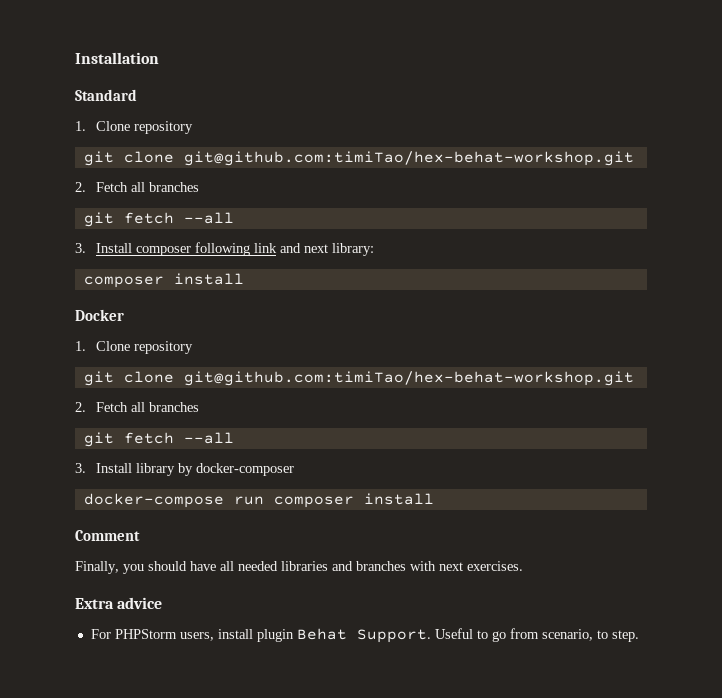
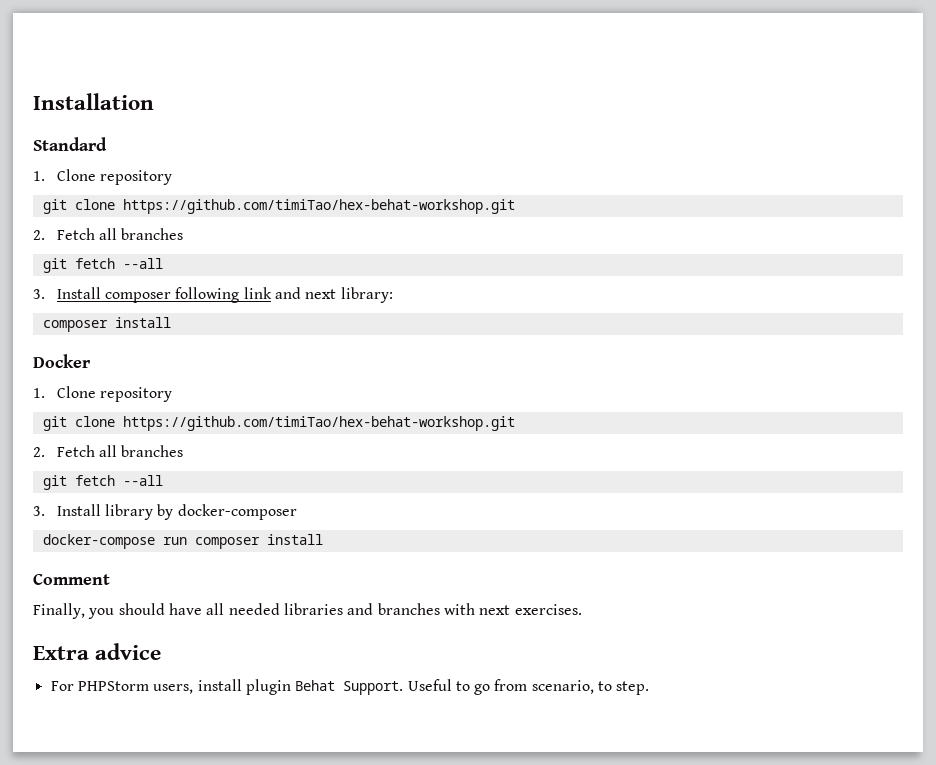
[183,151,634,166] git@github.com:timiTao/hex-behat-workshop.git -> [122,199,515,214] https://github.com/timiTao/hex-behat-workshop.git
[183,371,634,386] git@github.com:timiTao/hex-behat-workshop.git -> [122,416,515,431] https://github.com/timiTao/hex-behat-workshop.git

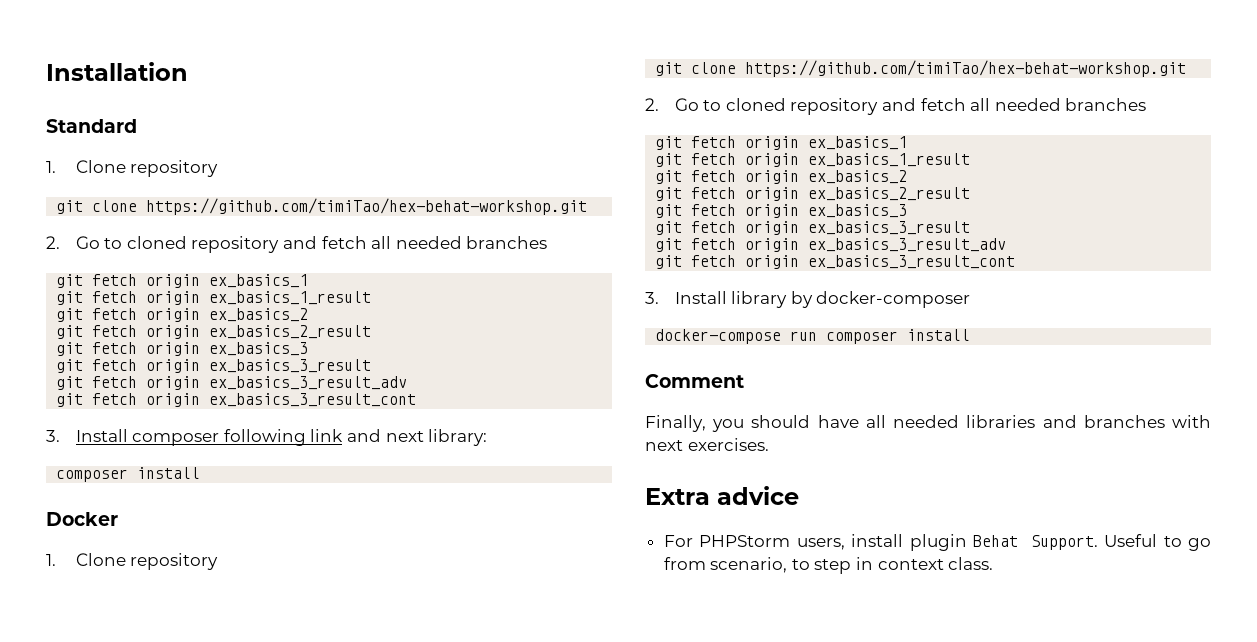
[56,228,184,240] [42,258,163,273] Fetch all branches // git fetch --all -> [75,236,548,253] [56,274,309,288] [56,291,372,305] [56,308,309,322] [56,325,372,339] [56,342,309,356] [56,359,372,373] [56,376,408,390] [56,393,417,407] Go to cloned repository and fetch all needed branches // git fetch origin ex_basics_1 // git fetch origin ex_basics_1_result // git fetch origin ex_basics_2 // git fetch origin ex_basics_2_result // git fetch origin ex_basics_3 // git fetch origin ex_basics_3_result // git fetch origin ex_basics_3_result_adv // git fetch origin ex_basics_3_result_cont
[56,445,184,457] [42,475,163,490] Fetch all branches // git fetch --all -> [674,98,1147,115] [655,136,908,150] [655,153,971,167] [655,170,908,184] [655,187,971,201] [655,204,908,218] [655,221,971,235] [655,238,1007,252] [655,255,1016,269] Go to cloned repository and fetch all needed branches // git fetch origin ex_basics_1 // git fetch origin ex_basics_1_result // git fetch origin ex_basics_2 // git fetch origin ex_basics_2_result // git fetch origin ex_basics_3 // git fetch origin ex_basics_3_result // git fetch origin ex_basics_3_result_adv // git fetch origin ex_basics_3_result_cont
[616,681,650,695] step. -> [814,557,994,574] step in context class.

